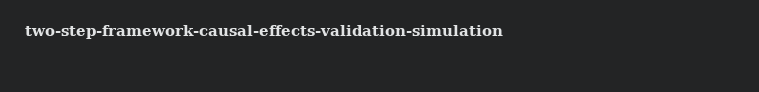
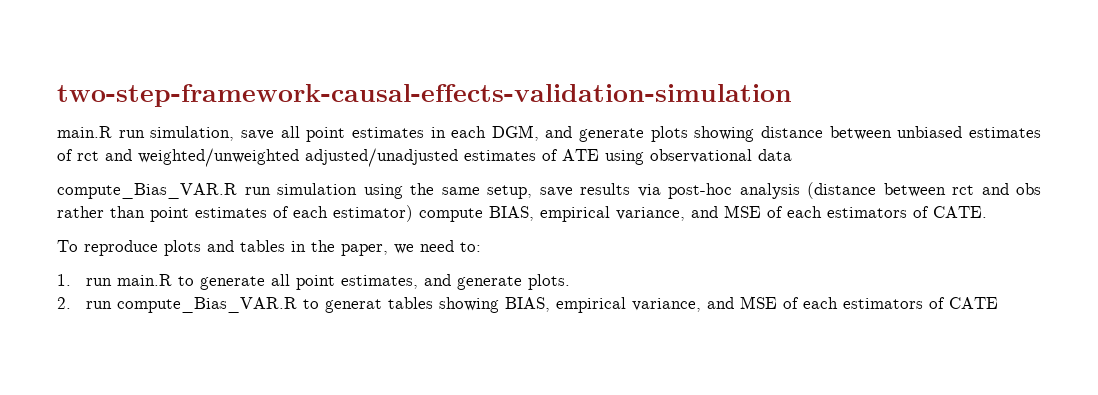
(503, 32) none -> [57,125,1041,142] [57,148,792,167] [57,182,1041,199] [57,205,987,222] [57,240,481,256] [57,274,571,290] [57,296,999,313] // main.R run simulation, save all point estimates in each DGM, and generate plots showing distance between unbiased estimates of rct and weighted/unweighted adjusted/unadjusted estimates of ATE using observational data // compute_Bias_VAR.R run simulation using the same setup, save results via post-hoc analysis (distance between rct and obs rather than point estimates of each estimator) compute BIAS, empirical variance, and MSE of each estimators of CATE. // To reproduce plots and tables in the paper, we need to: // 1. run main.R to generate all point estimates, and generate plots. // 2. run compute_Bias_VAR.R to generat tables showing BIAS, empirical variance, and MSE of each estimators of CATE

